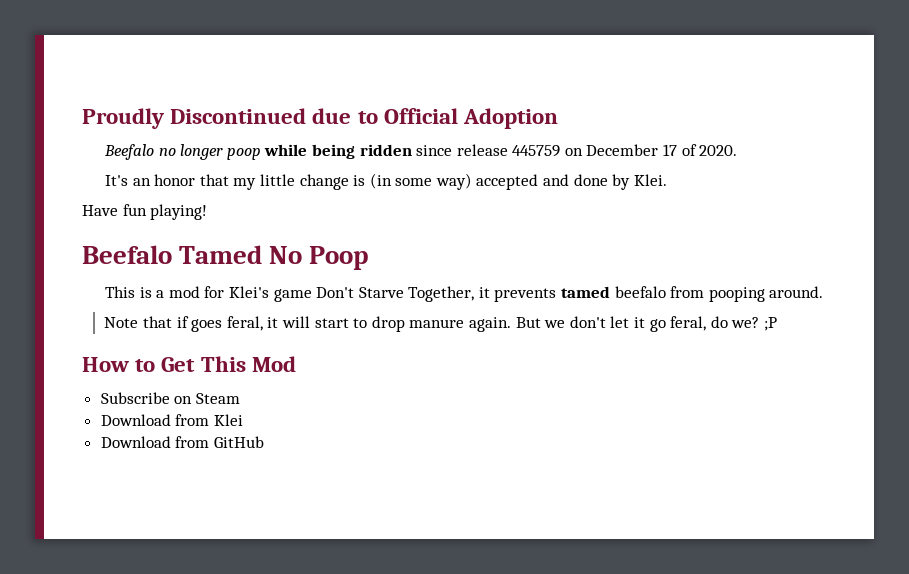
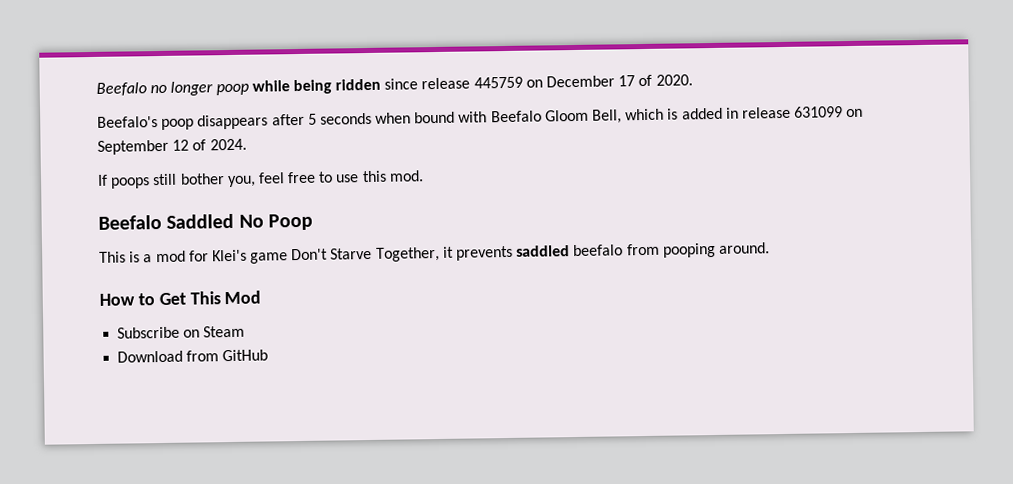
[82,108,559,129] Proudly Discontinued due to Official Adoption // -> (96, 89) none
[104,173,667,190] [82,204,208,220] [82,245,263,264] It's an honor that my little change is (in some way) accepted and done by Klei. // Have fun playing! // Beefalo Tamed -> [97,106,864,130] [97,138,247,155] [97,170,424,189] [98,213,235,230] Beefalo's poop disappears after 5 seconds when bound with Beefalo Gloom Bell, which is added in release 631099 on September 12 of 2024. // If poops still bother you, feel free to use this mod. // Beefalo Saddled
[561,286,611,298] tamed -> [516,245,571,257] saddled
[104,316,777,332] // Note that if goes feral, it will start to drop manure again. But we don't let it go feral, do we? ;P -> (770, 248) none
[100,414,243,426] // Download from Klei -> (246, 331) none

